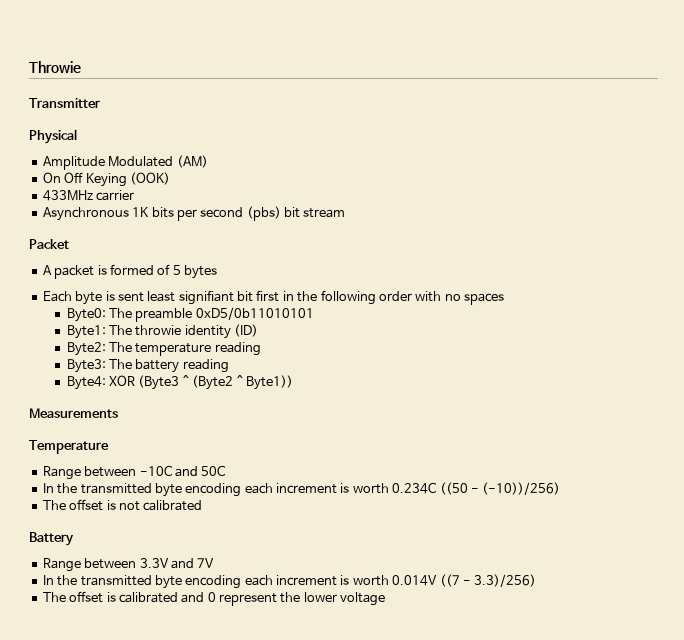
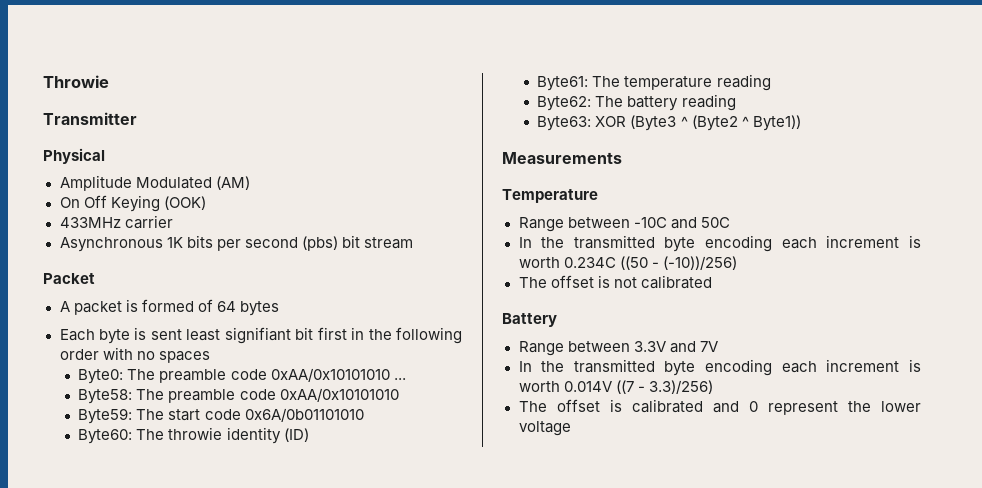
[172,265,181,275] 5 -> [216,301,236,312] 64
[195,307,314,320] [66,325,106,339] 0xD5/0b11010101 // Byte1: -> [230,368,406,382] [78,388,399,404] [78,408,364,424] [78,429,133,444] code 0xAA/0x10101010 ... // Byte58: The preamble code 0xAA/0x10101010 // Byte59: The start code 0x6A/0b01101010 // Byte60:
[66,342,106,356] Byte2: -> [537,76,589,91] Byte61:
[66,359,106,373] Byte3: -> [537,96,592,111] Byte62:
[66,376,106,390] Byte4: -> [537,116,592,131] Byte63:

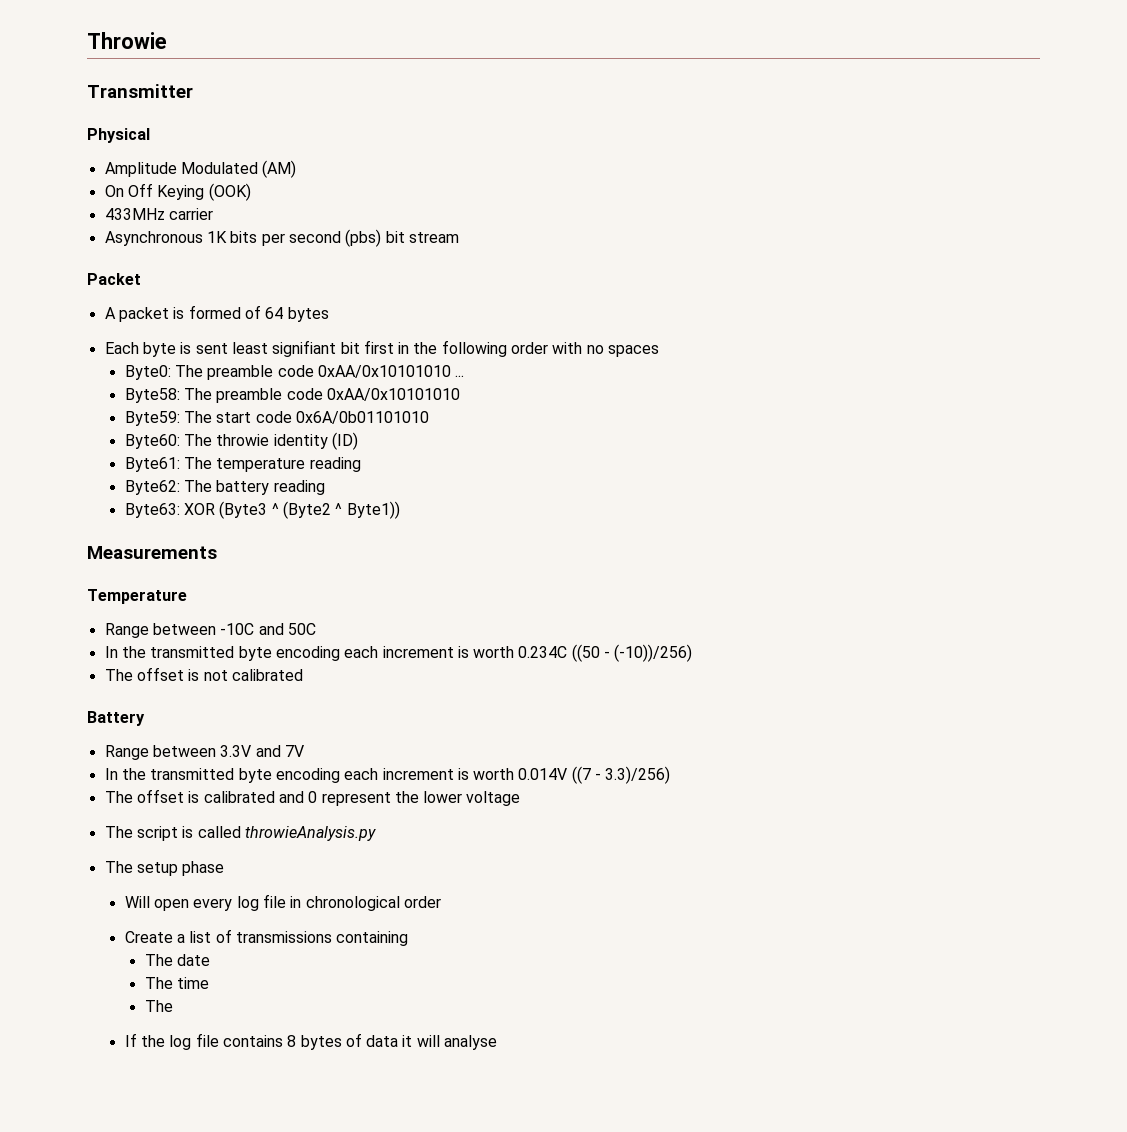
(571, 428) none -> [104,826,376,841] [104,861,225,876] [124,894,441,911] [124,929,409,946] [144,954,210,966] [144,977,209,989] [144,1000,173,1012] [124,1033,498,1050] // The script is called throwieAnalysis.py // The setup phase // Will open every log file in chronological order // Create a list of transmissions containing // The date // The time // The // If the log file contains 8 bytes of data it will analyse

